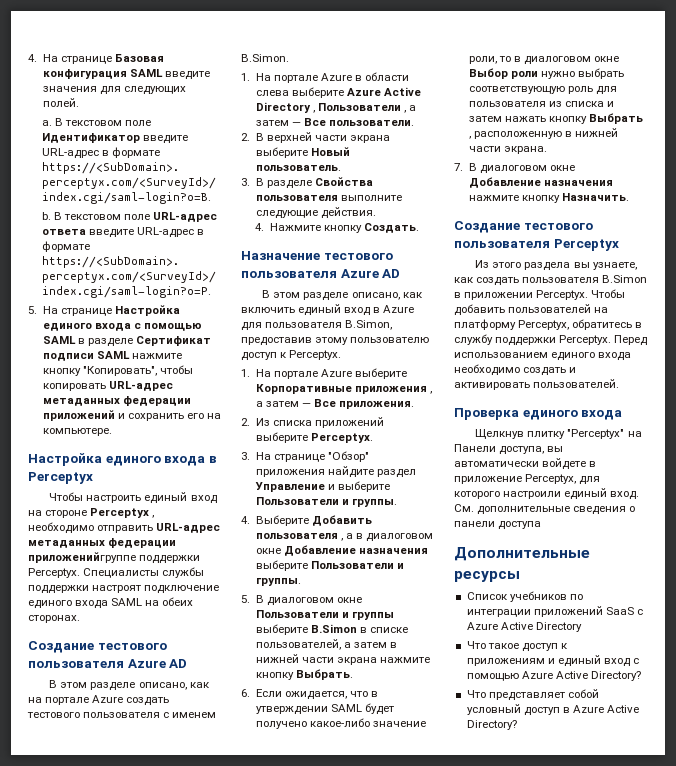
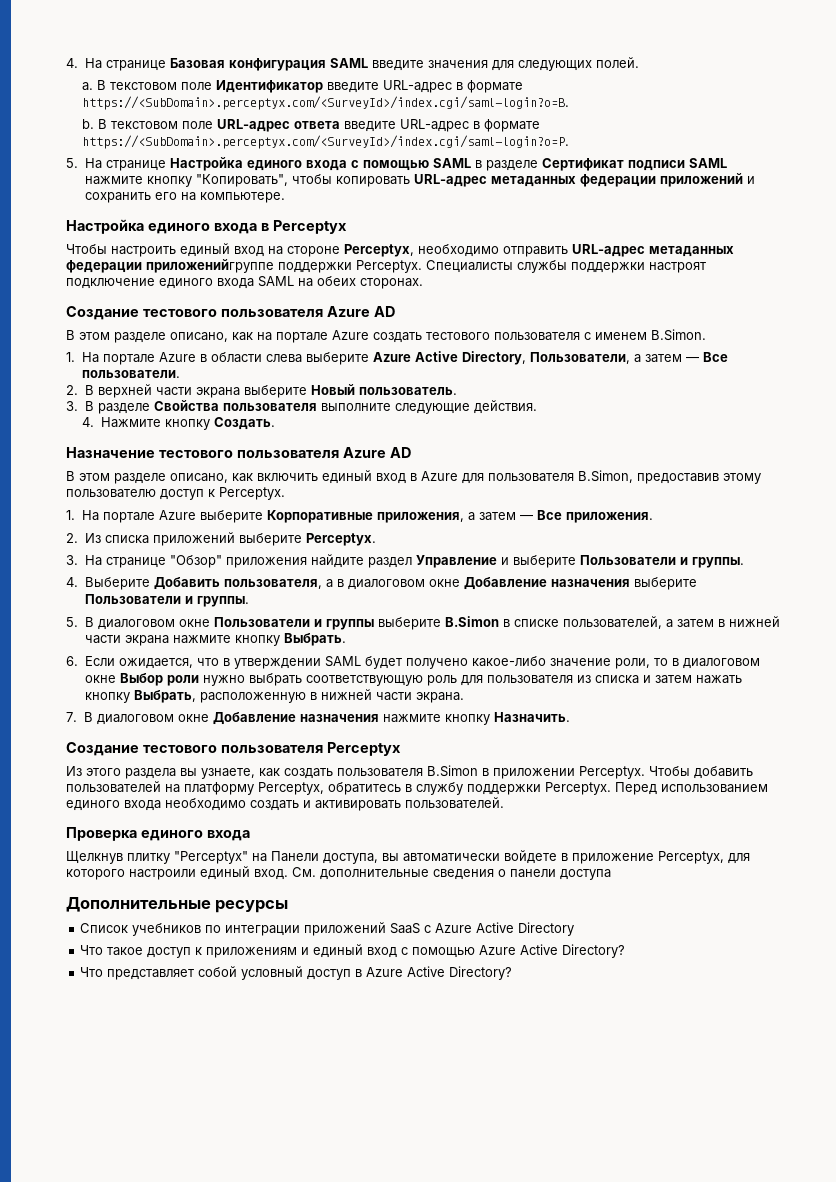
[90,508,155,518] Perceptyx , -> [344,244,414,257] Perceptyx,
[255,102,407,113] Directory , Пользователи , -> [462,351,631,365] Directory, Пользователи,
[354,386,432,394] приложения , -> [377,512,465,523] приложения,
[255,533,343,541] пользователя , -> [223,579,322,589] пользователя,
[589,113,644,124] [468,136,471,139] Выбрать , -> [133,690,196,703] Выбрать,

